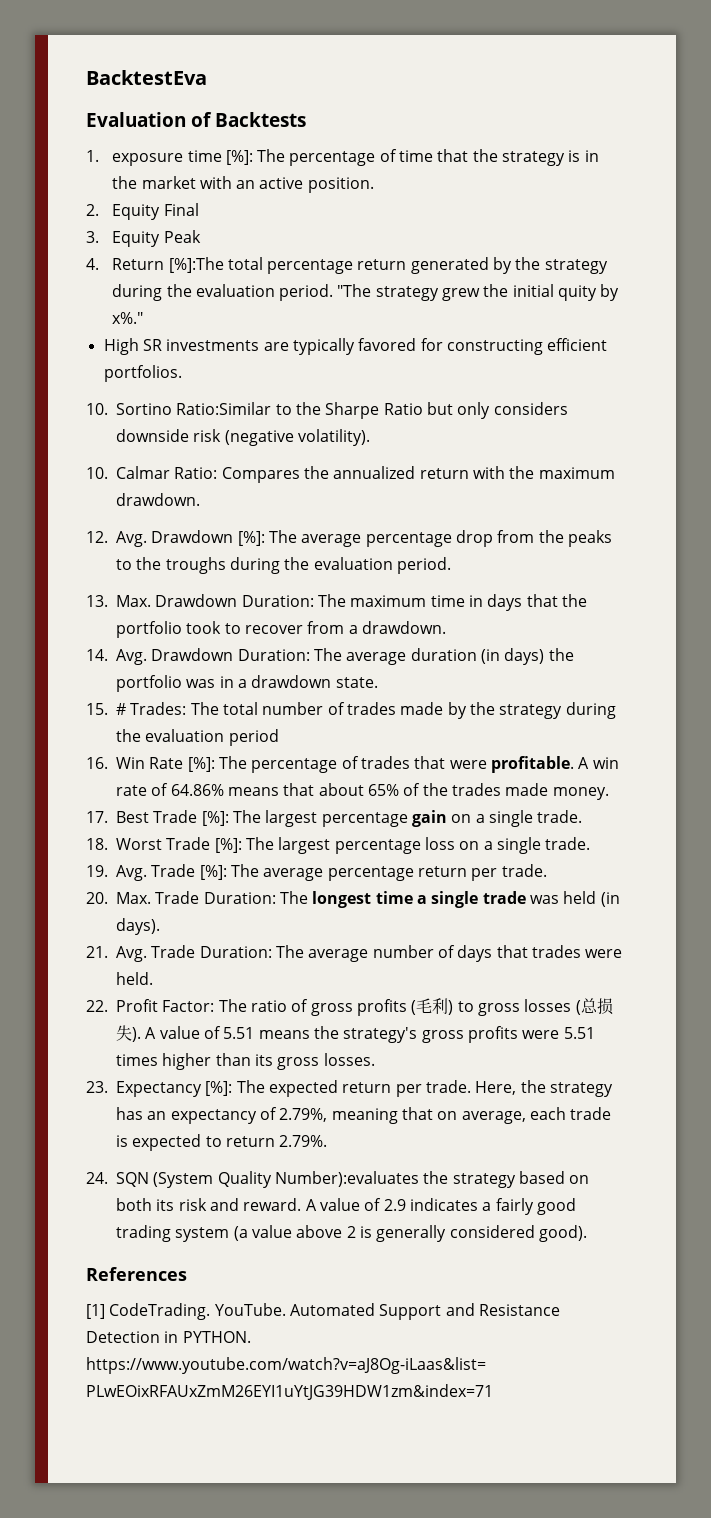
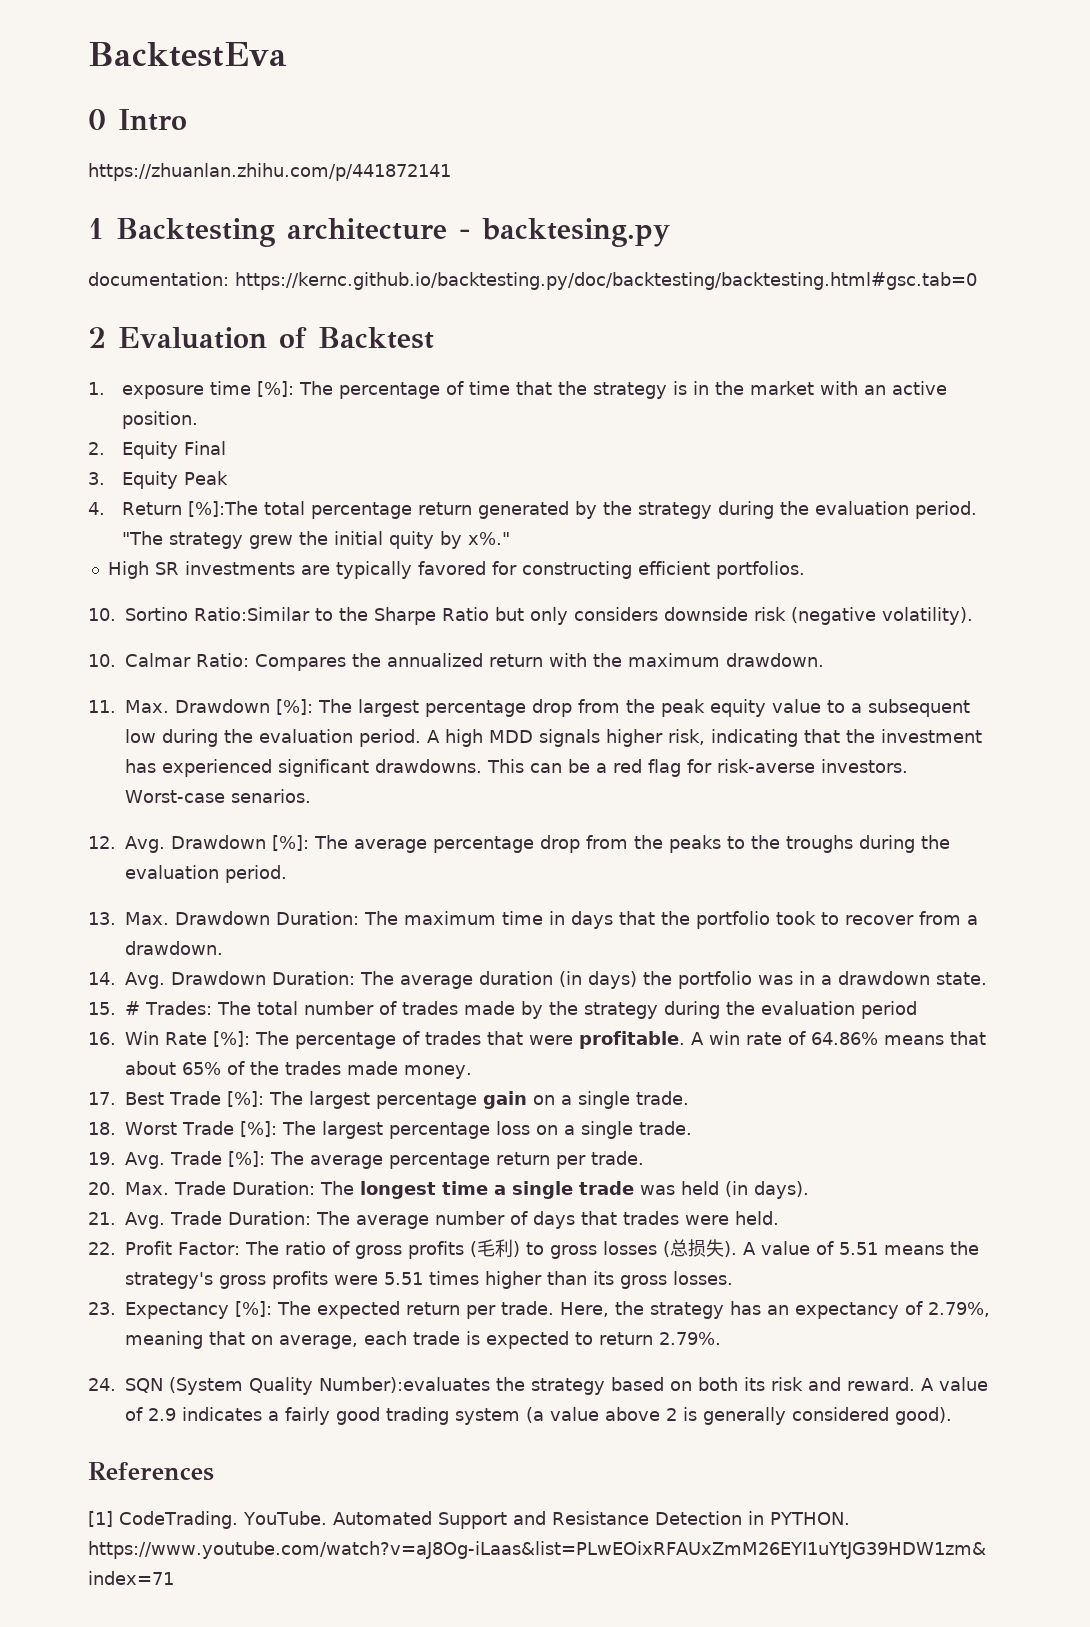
(207, 77) none -> [88,109,187,131] [88,163,451,181] [88,218,670,247] [88,272,977,290] [88,327,106,348] 0 Intro // https://zhuanlan.zhihu.com/p/441872141 // 1 Backtesting architecture - backtesing.py // documentation: https://kernc.github.io/backtesting.py/doc/backtesting/backtesting.html#gsc.tab=0 // 2
[215,112,306,127] Backtests -> [317,327,434,349] Backtest
(200, 499) none -> [88,699,970,717] [125,729,982,747] [125,759,908,777] [125,789,311,803] // 11. Max. Drawdown [%]: The largest percentage drop from the peak equity value to a subsequent low during the evaluation period. A high MDD signals higher risk, indicating that the investment has experienced significant drawdowns. This can be a red flag for risk-averse investors. Worst-case senarios.

